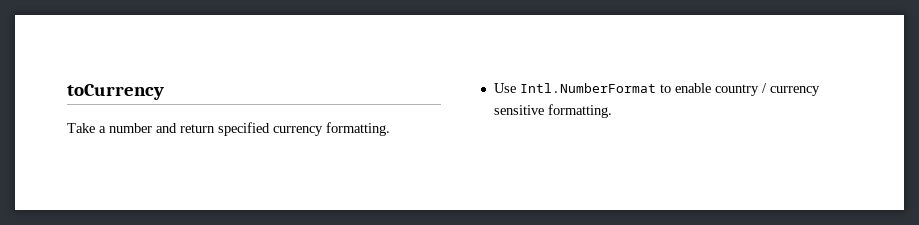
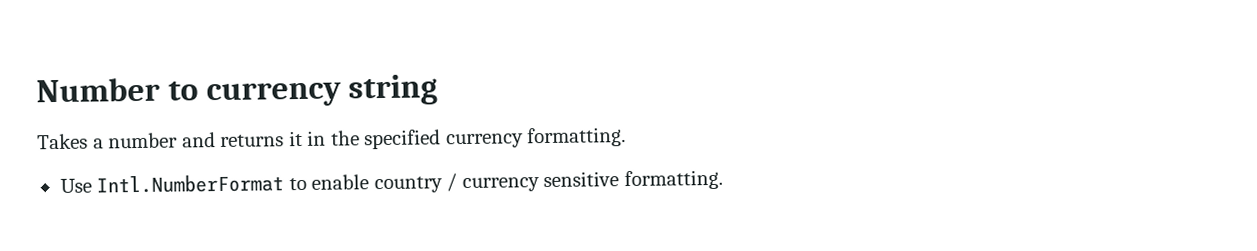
[67,84,164,100] [67,123,215,133] toCurrency // Take a number and return -> [36,74,439,108] [37,130,360,150] Number to currency string // Takes a number and returns it in the

